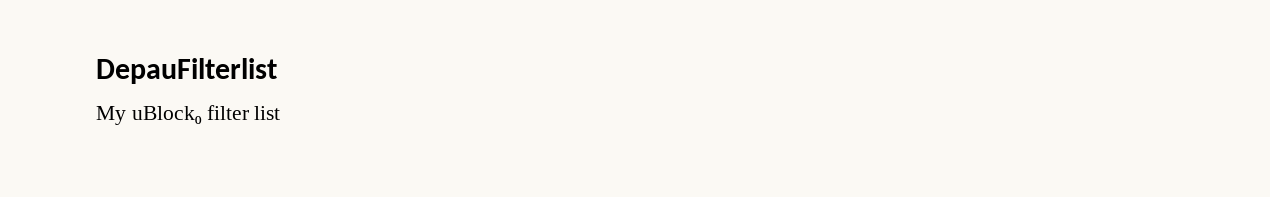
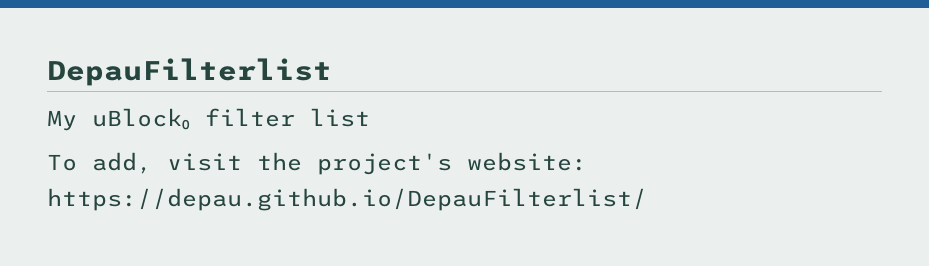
(281, 113) none -> [47,152,587,175] [47,188,647,211] // To add, visit the project's website: https://depau.github.io/DepauFilterlist/

